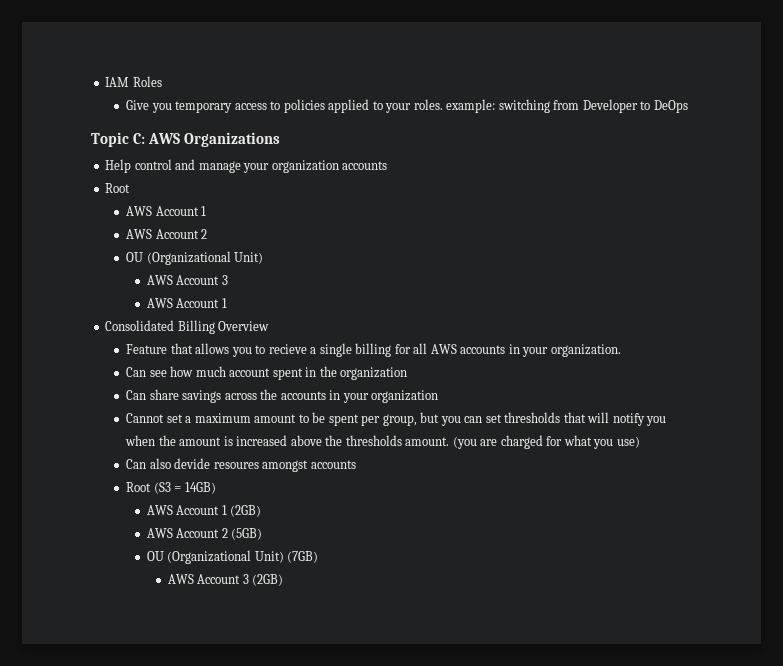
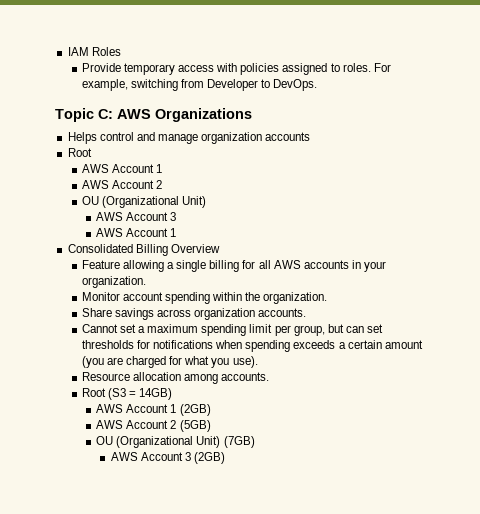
[126,99,496,113] Give you temporary access to policies applied to your roles. example: -> [81,63,391,75] [81,79,128,91] Provide temporary access with policies assigned to roles. For example,
[653,100,688,113] DeOps -> [273,79,318,91] DevOps.
[105,159,132,173] Help -> [67,132,97,144] Helps
[243,163,270,173] your -> (198, 139) none
[170,343,307,357] that allows you to recieve -> [123,260,165,272] allowing
[126,366,408,380] [126,389,439,403] Can see how much account spent in the organization // Can share savings across the accounts in your organization -> [81,292,328,304] [81,308,307,320] Monitor account spending within the organization. // Share savings across organization accounts.
[254,412,359,426] amount to be spent -> [201,324,273,336] spending limit
[440,416,461,426] you -> (344, 328) none
[563,412,667,426] [125,435,450,446] that will notify you when the amount is increased above the thresholds amount. -> [137,340,423,352] for notifications when spending exceeds a certain amount
[616,436,640,448] [126,458,356,472] use) // Can also devide resoures amongst accounts -> [232,356,258,368] [81,372,270,384] use). // Resource allocation among accounts.

